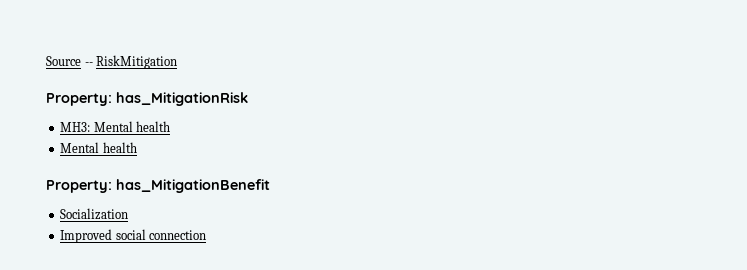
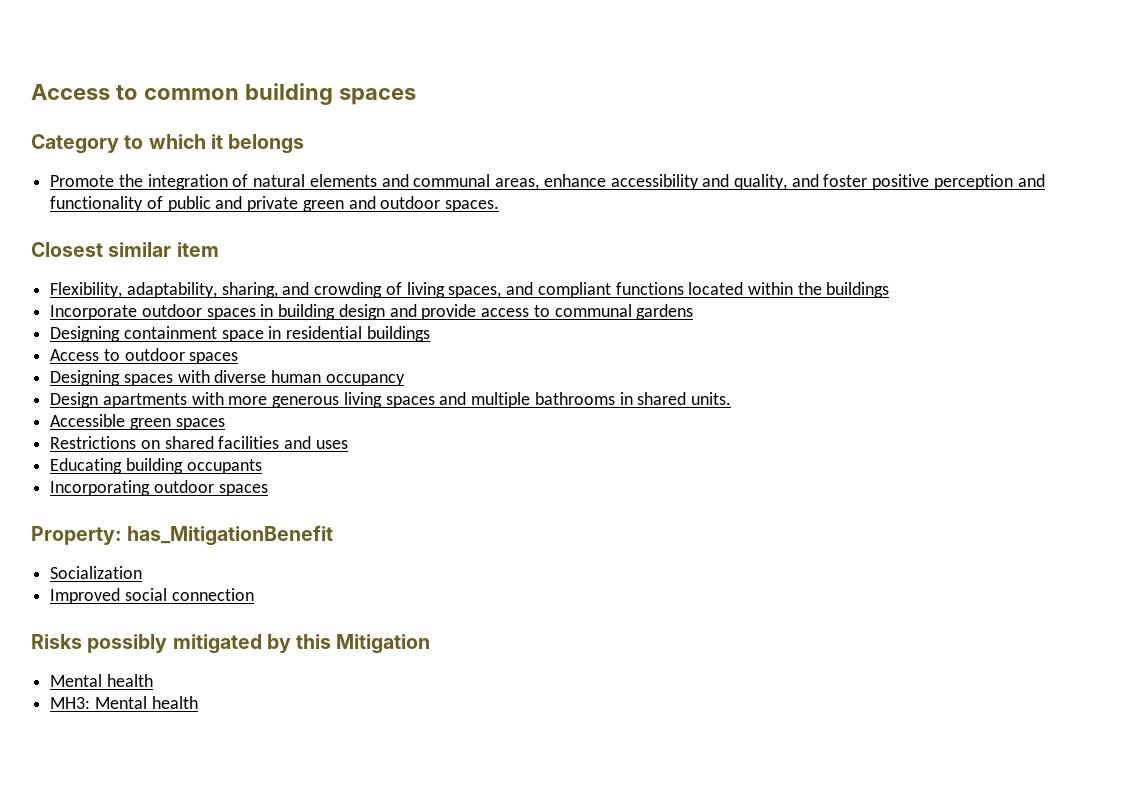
[46,55,178,69] [46,92,248,106] [60,121,171,132] [60,142,137,153] Source -- RiskMitigation // Property: has_MitigationRisk // MH3: Mental health // Mental health -> [31,83,416,105] [31,134,305,154] [50,174,1045,190] [50,196,500,212] [31,242,219,257] [50,282,890,298] [50,304,694,320] [50,326,430,342] [50,348,239,364] [50,370,405,386] [50,392,731,408] [50,414,225,430] [50,436,348,449] [50,458,262,474] [50,480,268,496] Access to common building spaces // Category to which it belongs // Promote the integration of natural elements and communal areas, enhance accessibility and quality, and foster positive perception and functionality of public and private green and outdoor spaces. // Closest similar item // Flexibility, adaptability, sharing, and crowding of living spaces, and compliant functions located within the buildings // Incorporate outdoor spaces in building design and provide access to communal gardens // Designing containment space in residential buildings // Access to outdoor spaces // Designing spaces with diverse human occupancy // Design apartments with more generous living spaces and multiple bathrooms in shared units. // Accessible green spaces // Restrictions on shared facilities and uses // Educating building occupants // Incorporating outdoor spaces
(207, 235) none -> [31,634,431,654] [50,674,153,687] [50,696,198,709] // Risks possibly mitigated by this Mitigation // Mental health // MH3: Mental health

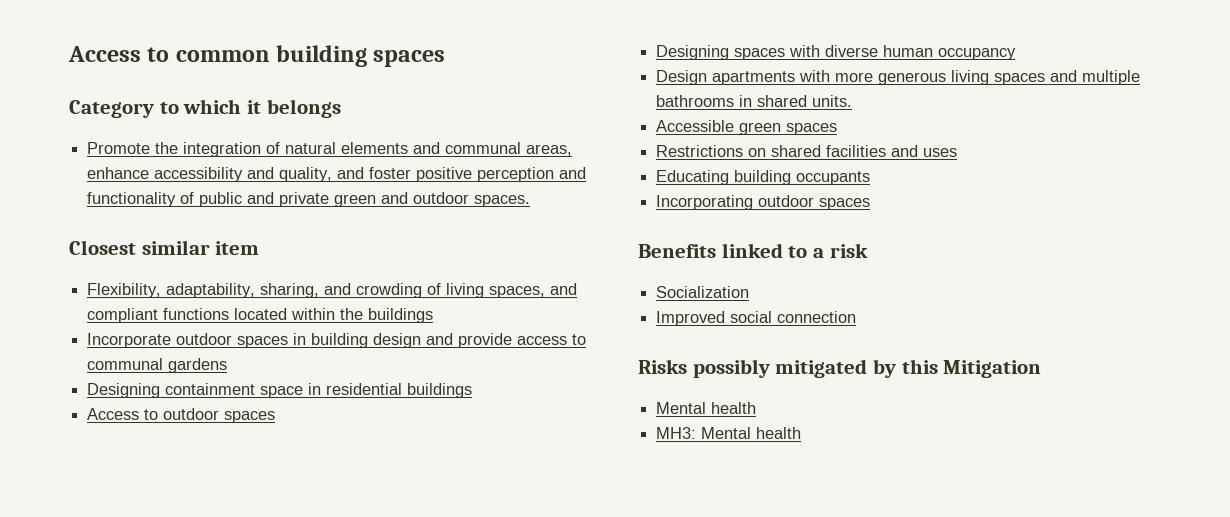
[31,525,334,546] Property: has_MitigationBenefit -> [638,243,868,258] Benefits linked to a risk

